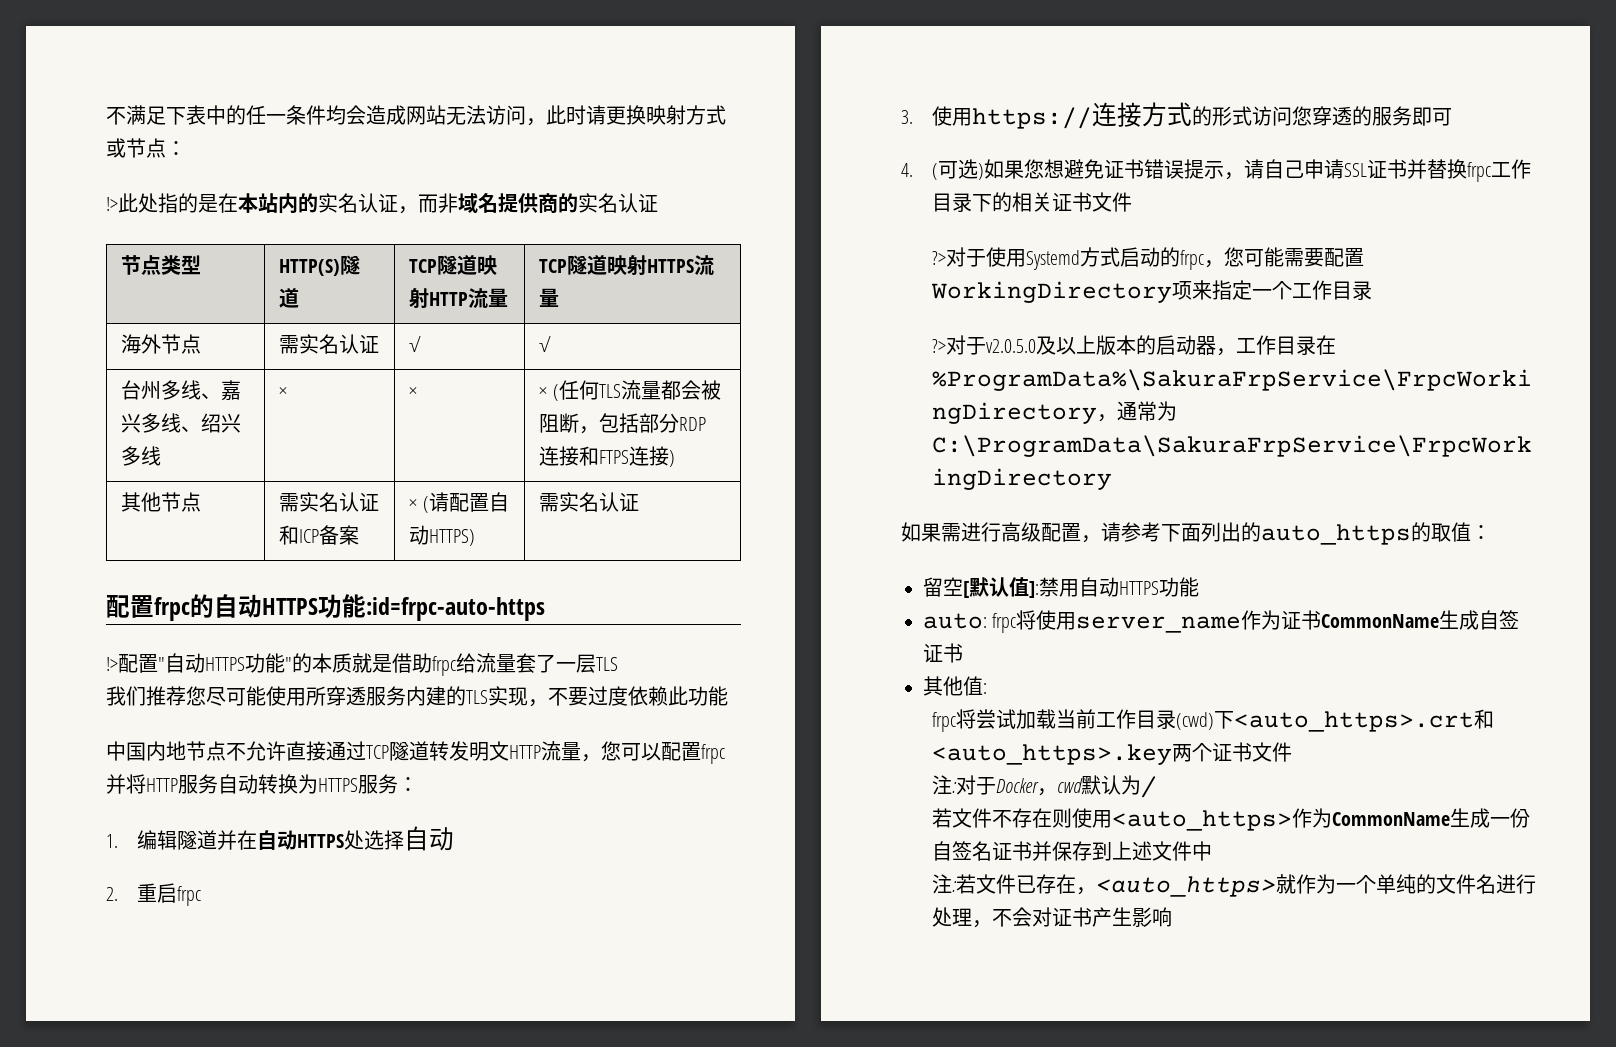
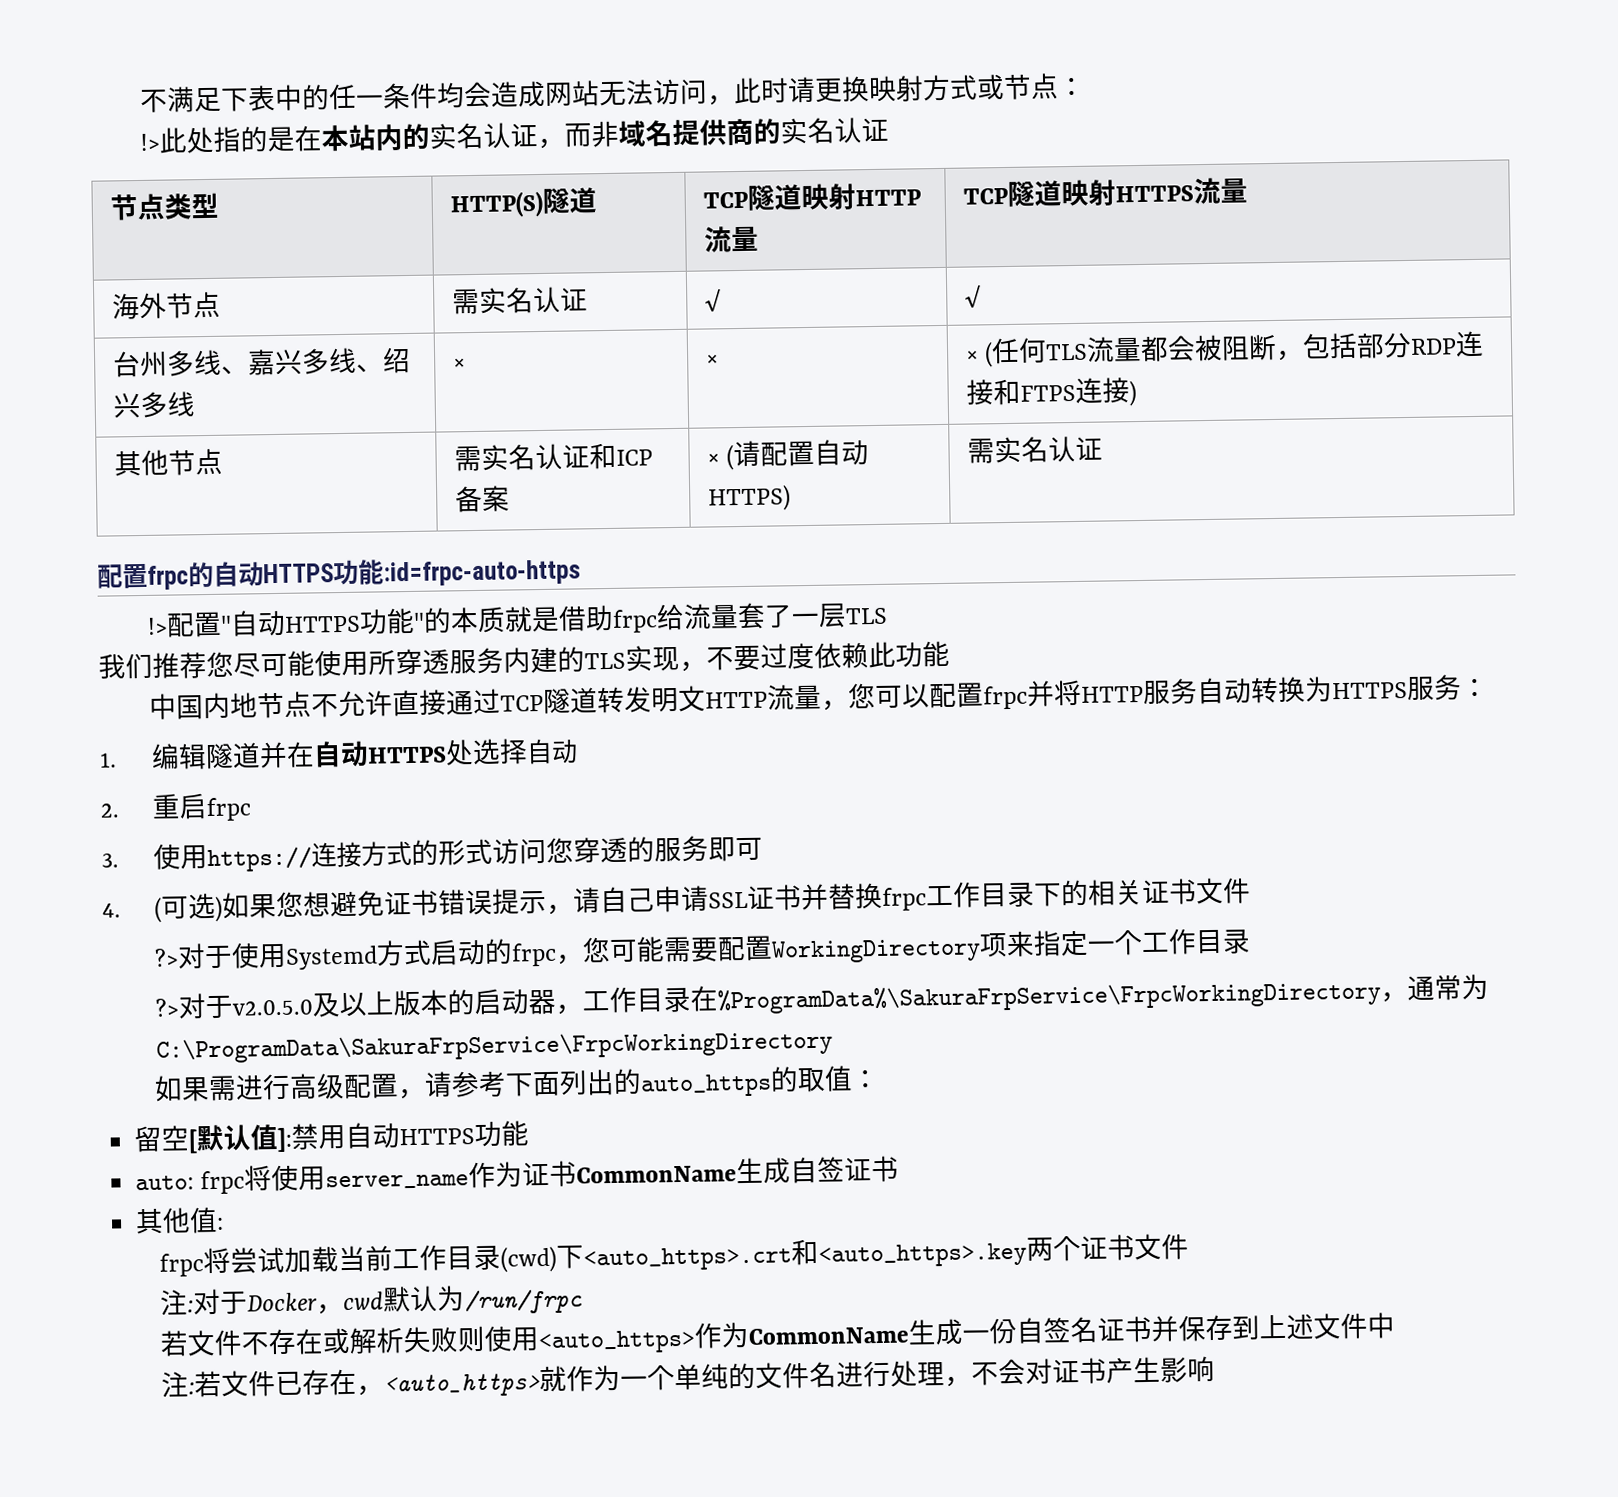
[1140,776,1156,798] / -> [463,1288,583,1315] /run/frpc
(1052, 818) none -> [321,1326,459,1355] 或解析失败

